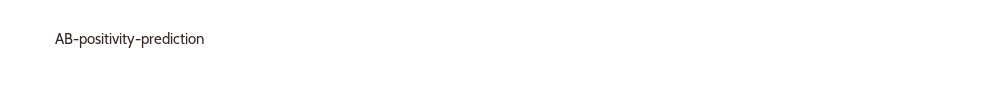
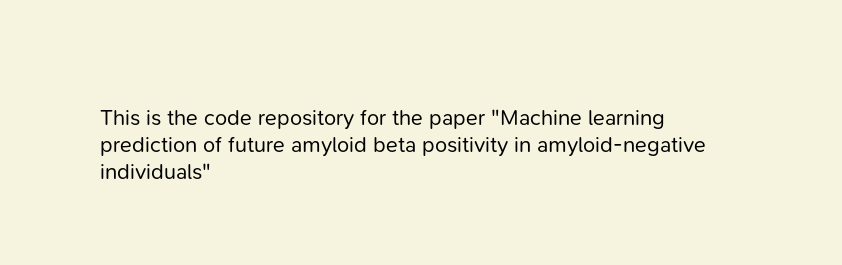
[55,32,204,48] AB-positivity-prediction -> [100,109,665,130] [100,136,706,157] [100,163,211,180] This is the code repository for the paper "Machine learning prediction of future amyloid beta positivity in amyloid-negative individuals"

